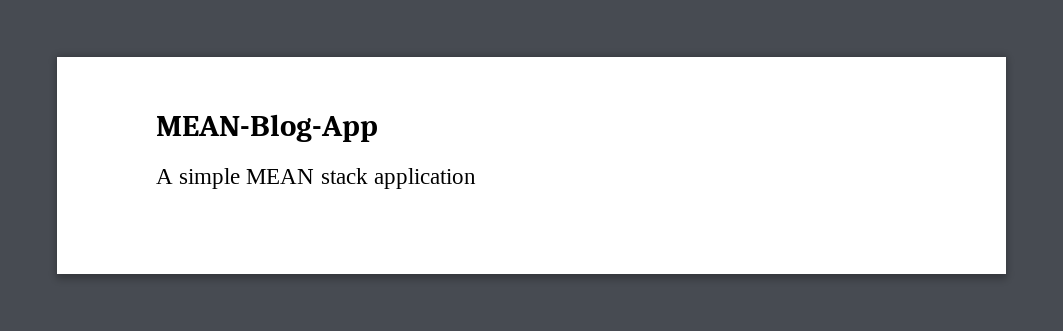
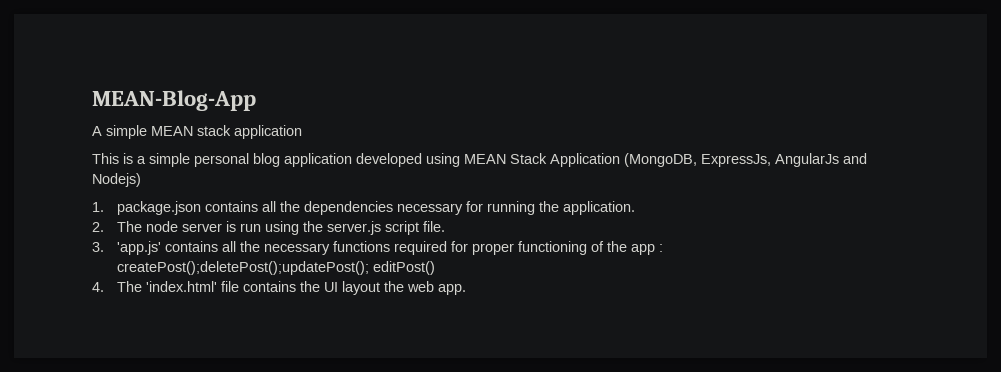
(476, 178) none -> [92,153,867,167] [92,173,141,187] [92,201,635,215] [92,221,445,235] [92,241,663,255] [116,261,435,275] [92,281,466,295] // This is a simple personal blog application developed using MEAN Stack Application (MongoDB, ExpressJs, AngularJs and Nodejs) // 1. package.json contains all the dependencies necessary for running the application. // 2. The node server is run using the server.js script file. // 3. 'app.js' contains all the necessary functions required for proper functioning of the app : createPost();deletePost();updatePost(); editPost() // 4. The 'index.html' file contains the UI layout the web app.

